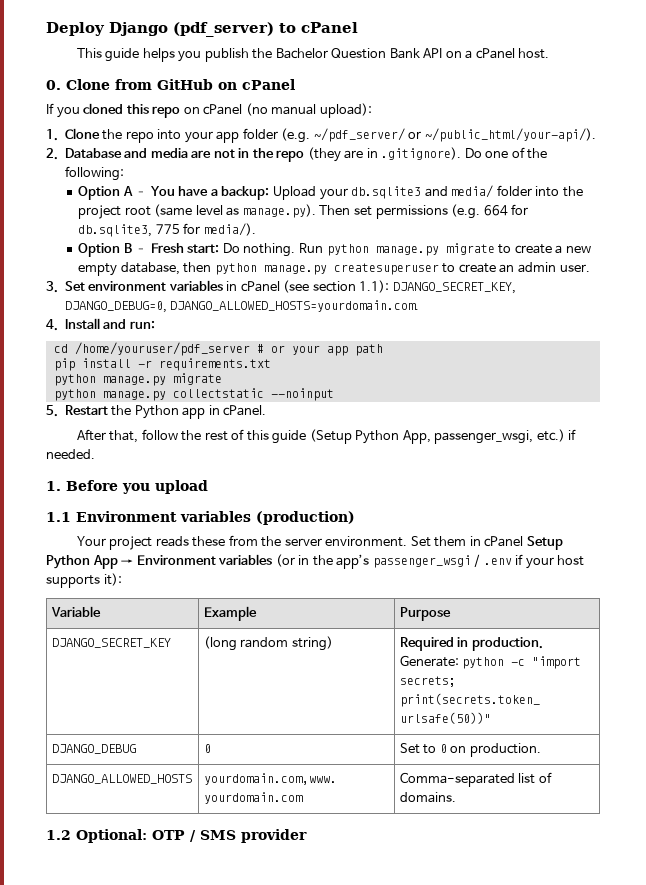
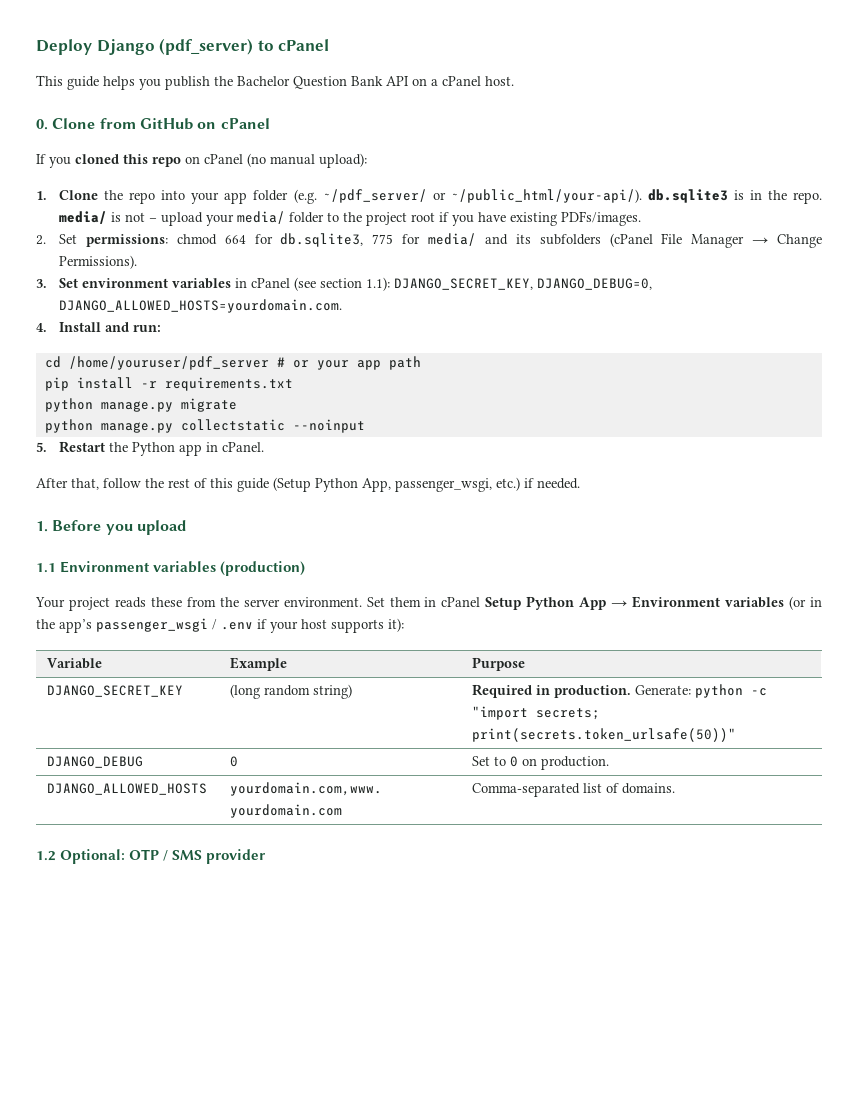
[46,147,548,162] [64,166,124,181] [78,186,448,200] // 2. Database and media are not in the repo (they are in .gitignore). Do one of the following: // Option A – You have a backup: Upload your db.sqlite3 and -> [647,189,822,204] [59,211,235,226] db.sqlite3 is in the repo. media/ is not – upload your
[535,186,560,197] into -> [327,212,340,222] to
[154,204,481,219] (same level as manage.py). Then set permissions (e.g. -> [439,211,642,226] [36,234,217,247] if you have existing PDFs/images. // 2. Set permissions: chmod
[203,223,256,236] [78,243,591,257] [78,262,590,276] media/). // Option B – Fresh start: Do nothing. Run python manage.py migrate to create a new empty database, then python manage.py createsuperuser to create an admin user. -> [428,233,822,248] [59,255,138,269] media/ and its subfolders (cPanel File Manager → Change Permissions).

